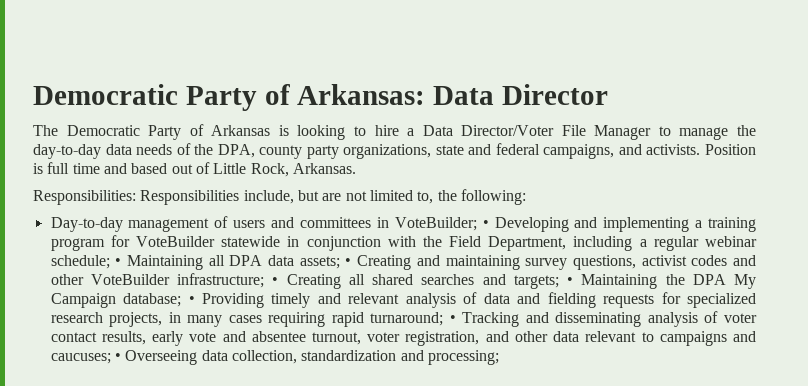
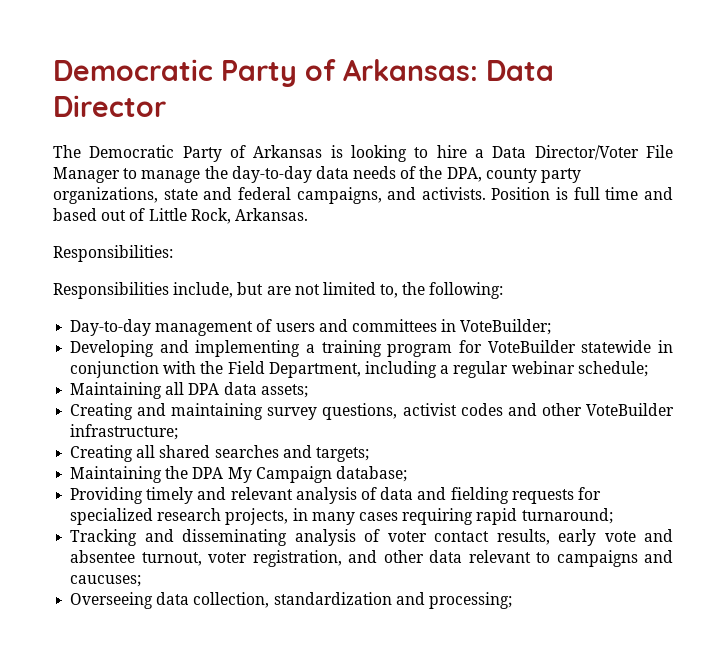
(136, 197) none -> (173, 253) //
[482,220,489,228] • -> (552, 327) //
[115,258,122,266] • -> (648, 369) //
[345,258,352,266] • -> (308, 391) //
[272,277,279,285] • -> (179, 432) //
[567,277,574,285] • -> (369, 454) //
[188,296,195,304] • -> (407, 474) //
[449,315,456,323] • -> (613, 516) //
[114,353,121,361] • -> (142, 581) //

